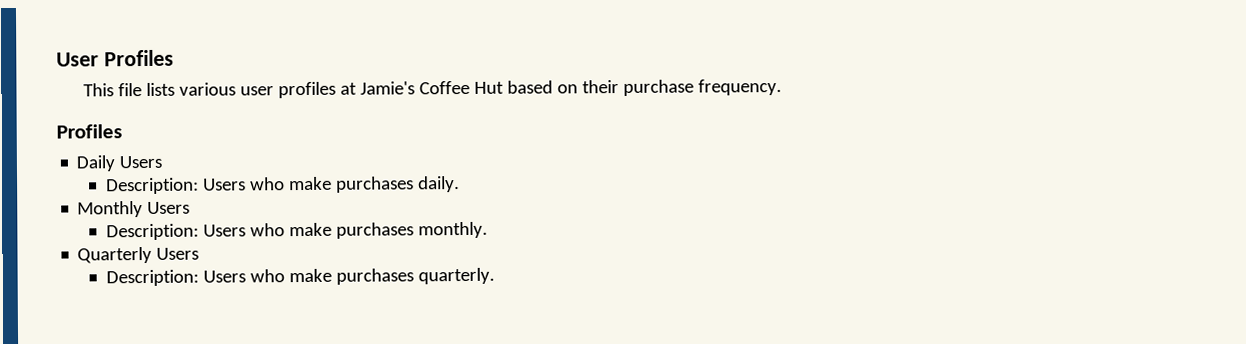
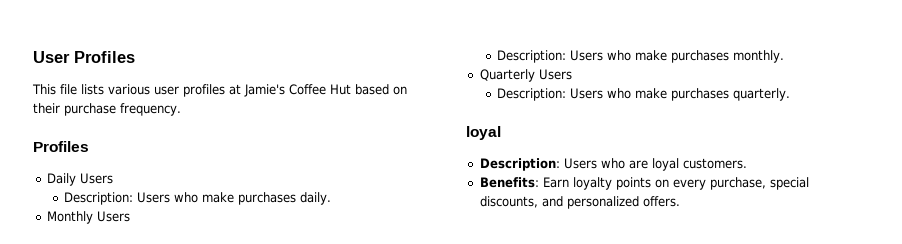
(495, 276) none -> [466,126,501,140] [479,158,747,171] [479,177,809,190] [479,196,680,209] // loyal // Description: Users who are loyal customers. // Benefits: Earn loyalty points on every purchase, special discounts, and personalized offers.

